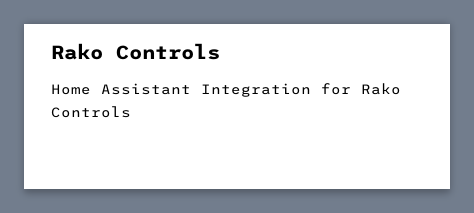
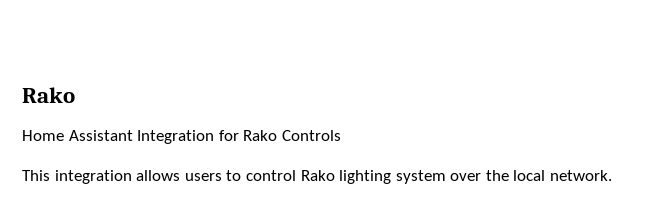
[51,43,220,60] Rako Controls -> [22,87,75,103] Rako
(131, 112) none -> [22,170,613,184] // This integration allows users to control Rako lighting system over the local network.

